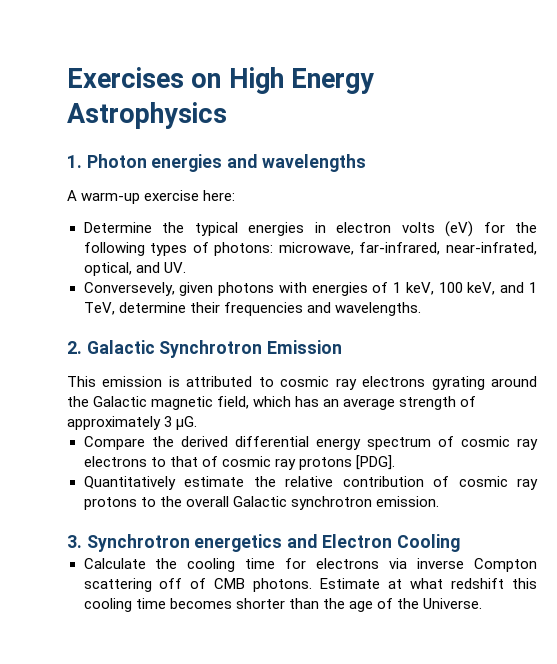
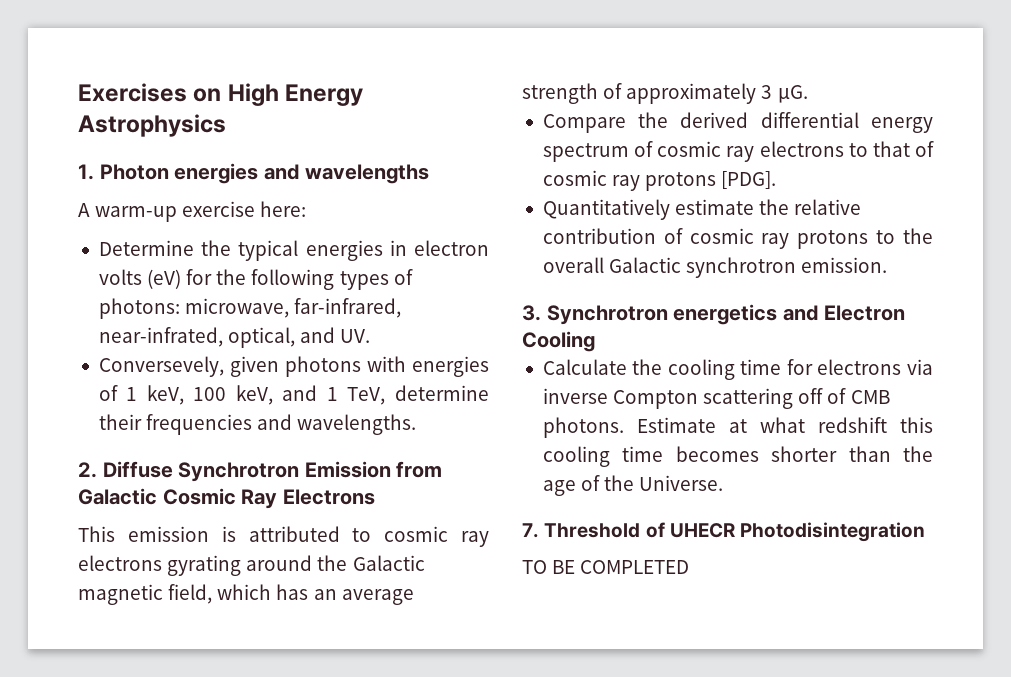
[86,340,155,354] Galactic -> [102,461,173,478] Diffuse
(343, 347) none -> [396,461,443,478] [78,488,375,509] from Galactic Cosmic Ray Electrons
(482, 603) none -> [522,522,926,542] [522,560,690,574] // 7. Threshold of UHECR Photodisintegration // TO BE COMPLETED

